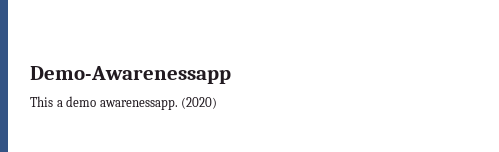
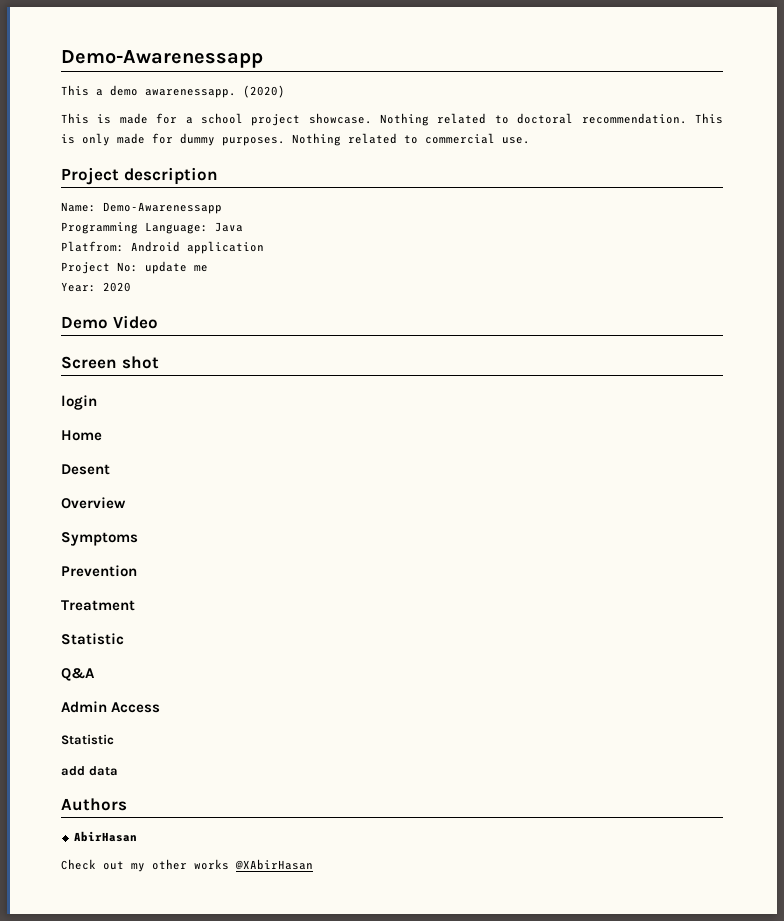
(218, 103) none -> [61,113,723,126] [61,133,530,146] [61,167,218,185] [61,202,222,214] [61,222,243,234] [61,241,264,254] [61,261,208,274] [61,282,131,292] [61,315,158,329] [61,356,159,369] [61,395,97,410] [61,430,102,441] [61,464,110,475] [61,497,126,509] [61,532,138,546] [61,565,137,577] [61,600,135,611] [61,633,124,645] [61,668,95,681] [61,701,161,713] [61,734,114,745] [61,766,118,776] [61,798,127,811] [73,831,137,842] [61,859,313,872] // This is made for a school project showcase. Nothing related to doctoral recommendation. This is only made for dummy purposes. Nothing related to commercial use. // Project description // Name: Demo-Awarenessapp // Programming Language: Java // Platfrom: Android application // Project No: update me // Year: 2020 // Demo Video // Screen shot // login // Home // Desent // Overview // Symptoms // Prevention // Treatment // Statistic // Q&A // Admin Access // Statistic // add data // Authors // AbirHasan // Check out my other works @XAbirHasan

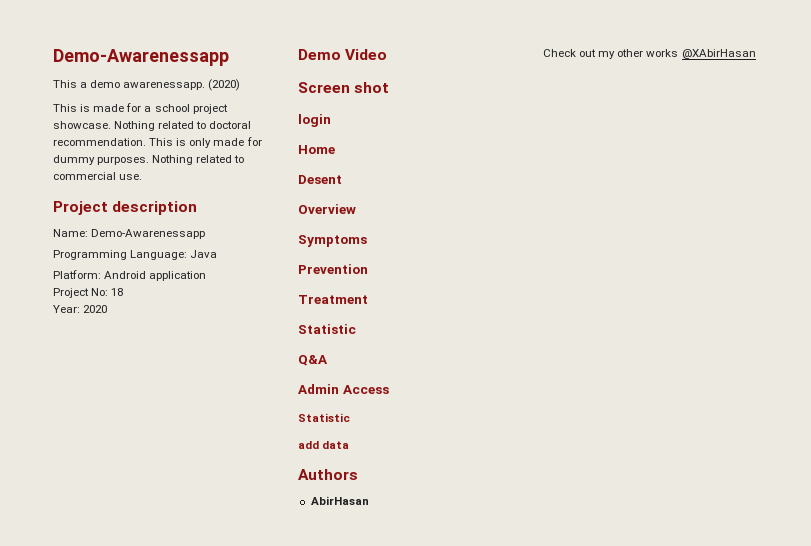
[61,241,124,252] Platfrom: -> [53,270,101,279] Platform:
[145,261,208,274] update me -> [111,288,124,296] 18

